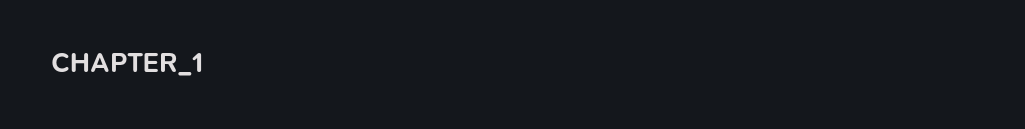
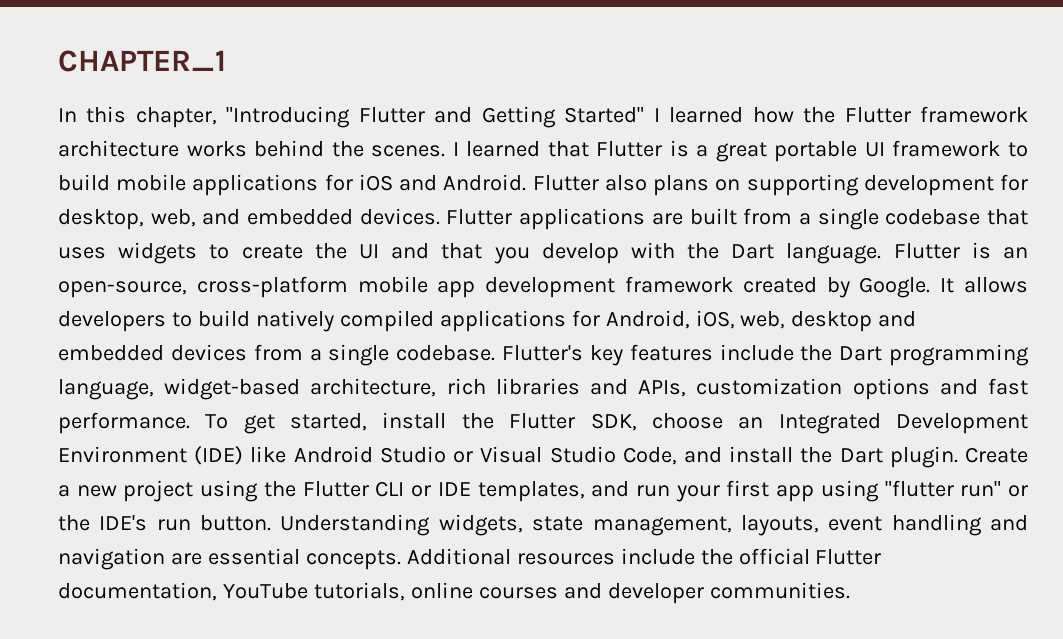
(203, 64) none -> [58,106,1028,128] [58,140,1028,162] [58,174,1029,196] [58,208,1029,230] [58,242,1028,264] [58,276,1028,298] [58,310,917,332] [58,344,1030,366] [58,378,1029,400] [58,412,1028,434] [58,446,1028,468] [58,480,1028,502] [58,514,1028,536] [58,548,882,570] [58,582,850,604] // In this chapter, "Introducing Flutter and Getting Started" I learned how the Flutter framework architecture works behind the scenes. I learned that Flutter is a great portable UI framework to build mobile applications for iOS and Android. Flutter also plans on supporting development for desktop, web, and embedded devices. Flutter applications are built from a single codebase that uses widgets to create the UI and that you develop with the Dart language. Flutter is an open-source, cross-platform mobile app development framework created by Google. It allows developers to build natively compiled applications for Android, iOS, web, desktop and embedded devices from a single codebase. Flutter's key features include the Dart programming language, widget-based architecture, rich libraries and APIs, customization options and fast performance. To get started, install the Flutter SDK, choose an Integrated Development Environment (IDE) like Android Studio or Visual Studio Code, and install the Dart plugin. Create a new project using the Flutter CLI or IDE templates, and run your first app using "flutter run" or the IDE's run button. Understanding widgets, state management, layouts, event handling and navigation are essential concepts. Additional resources include the official Flutter documentation, YouTube tutorials, online courses and developer communities.

